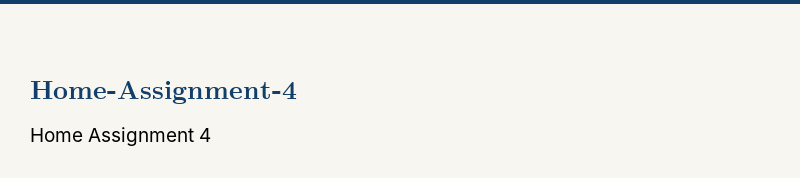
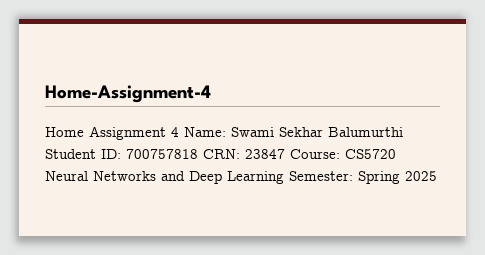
(212, 135) none -> [184,127,403,137] [45,149,396,159] [45,171,437,184] Name: Swami Sekhar Balumurthi Student ID: 700757818 CRN: 23847 Course: CS5720 Neural Networks and Deep Learning Semester: Spring 2025

